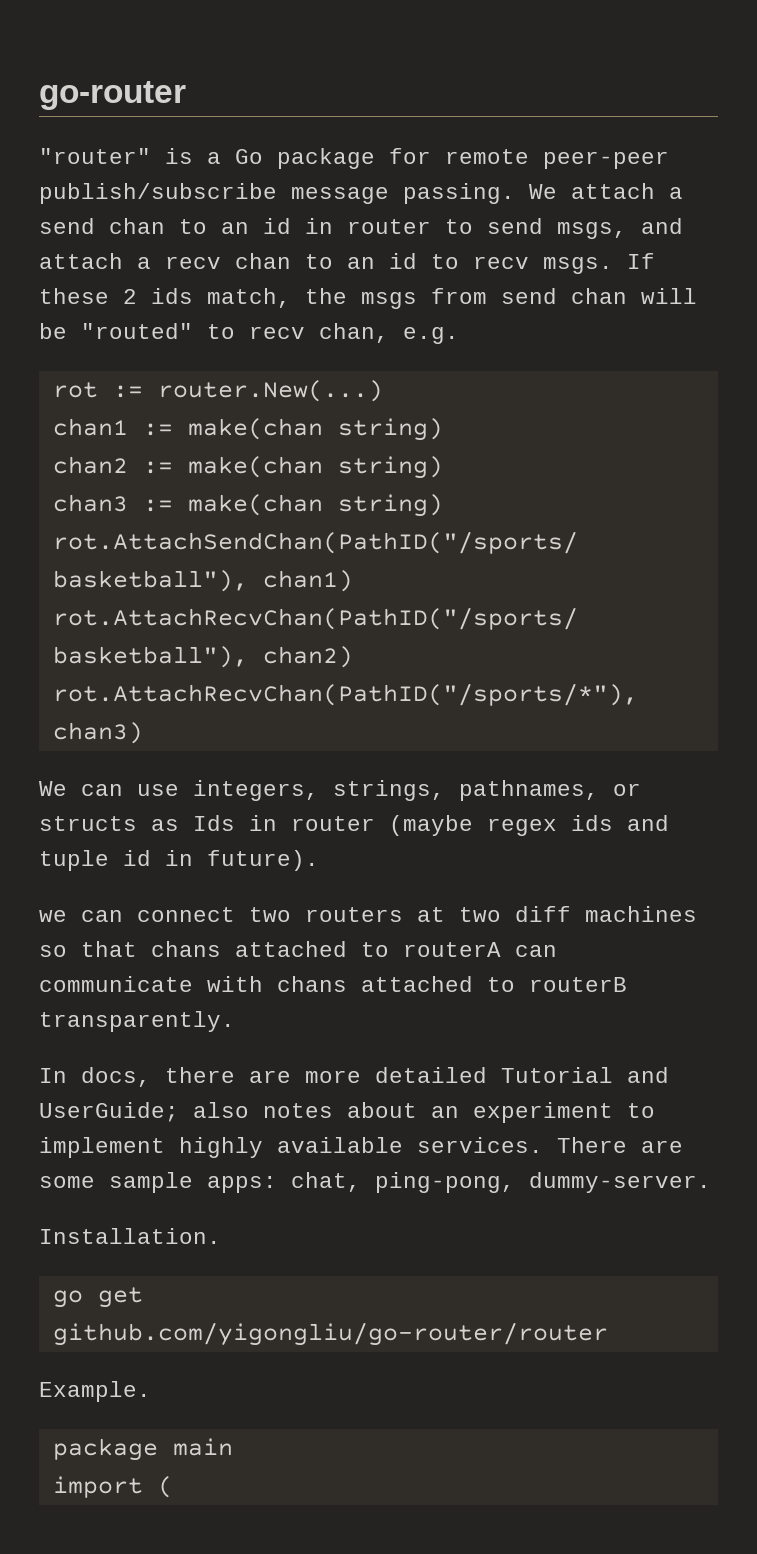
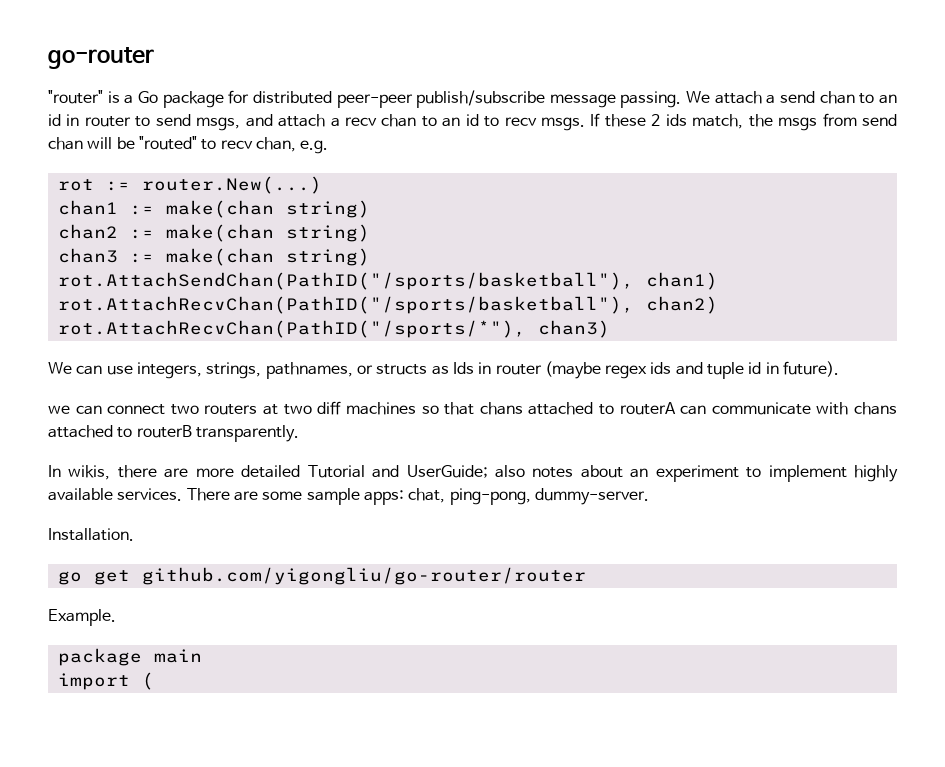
[445,149,529,164] remote -> [252,91,332,104] distributed
[81,1067,151,1087] docs, -> [68,465,111,480] wikis,

